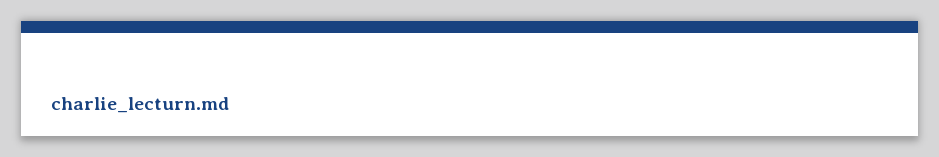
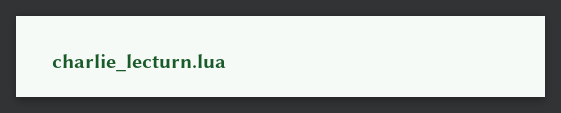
[51,97,229,113] charlie_lecturn.md -> [52,54,226,72] charlie_lecturn.lua

